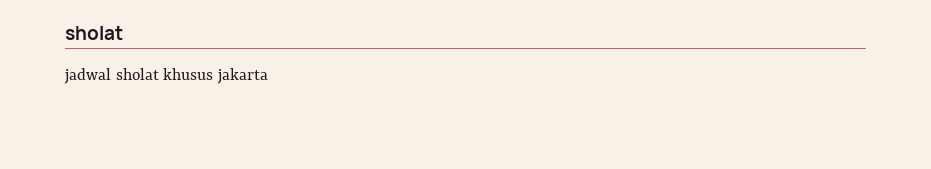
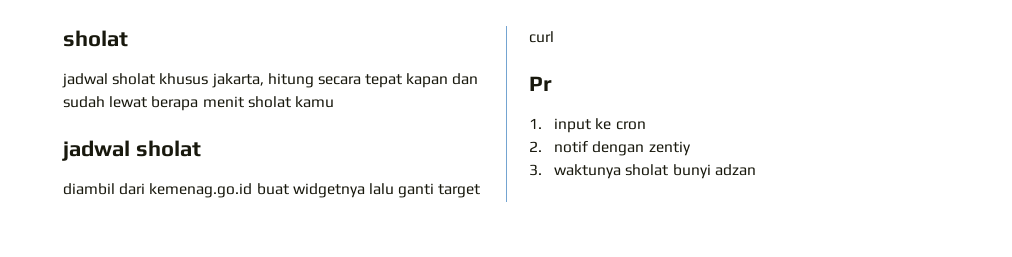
[217,68,269,84] jakarta -> [211,73,479,88] [63,96,334,111] [62,140,201,161] [63,183,481,198] [529,31,554,43] [529,76,552,91] [529,118,646,133] [529,141,691,156] [529,164,756,179] jakarta, hitung secara tepat kapan dan sudah lewat berapa menit sholat kamu // jadwal sholat // diambil dari kemenag.go.id buat widgetnya lalu ganti target curl // Pr // 1. input ke cron // 2. notif dengan zentiy // 3. waktunya sholat bunyi adzan

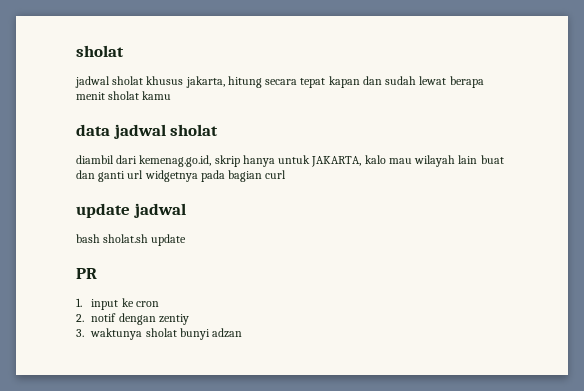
(334, 102) none -> [76,124,110,136] data
[149,183,481,198] [529,31,554,43] [529,76,552,91] kemenag.go.id buat widgetnya lalu ganti target curl // Pr -> [139,155,504,167] [76,170,287,182] [76,203,186,218] [76,234,187,246] [76,268,97,279] kemenag.go.id, skrip hanya untuk JAKARTA, kalo mau wilayah lain buat dan ganti url widgetnya pada bagian curl // update jadwal // bash sholat.sh update // PR

